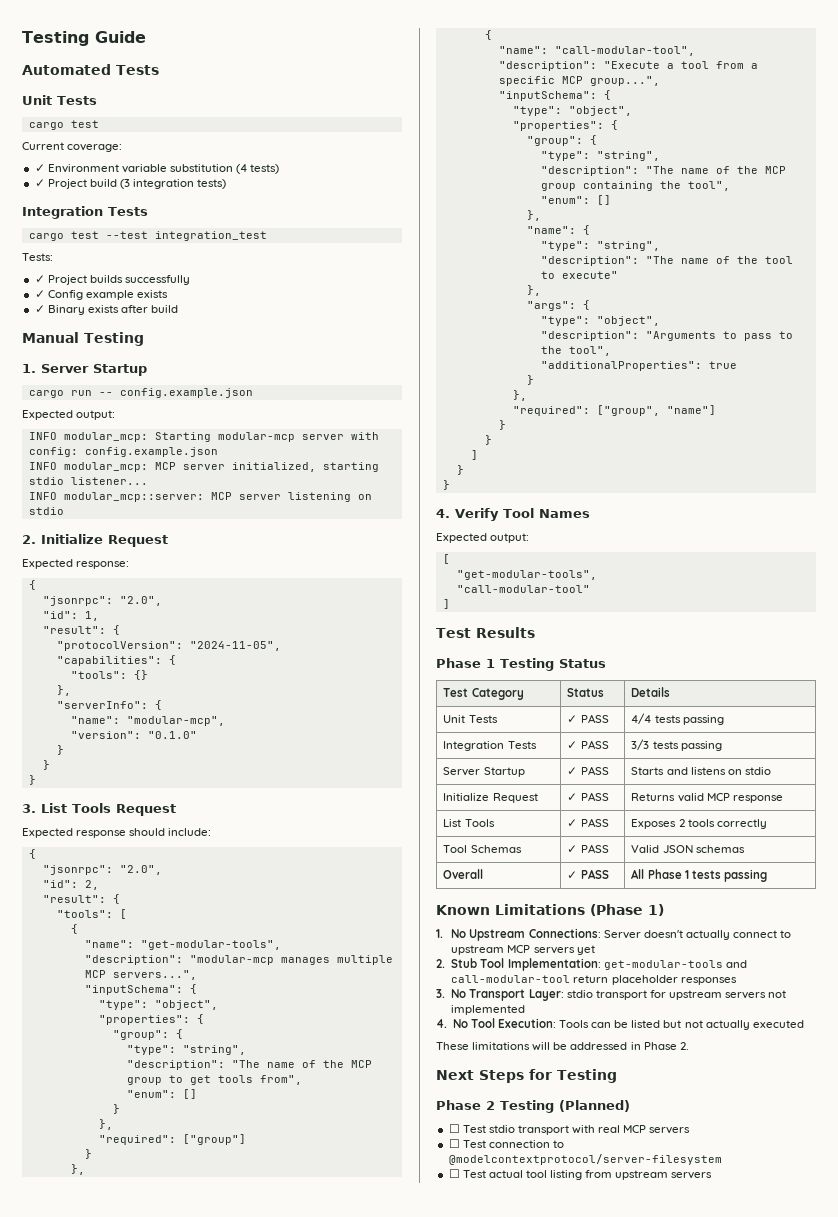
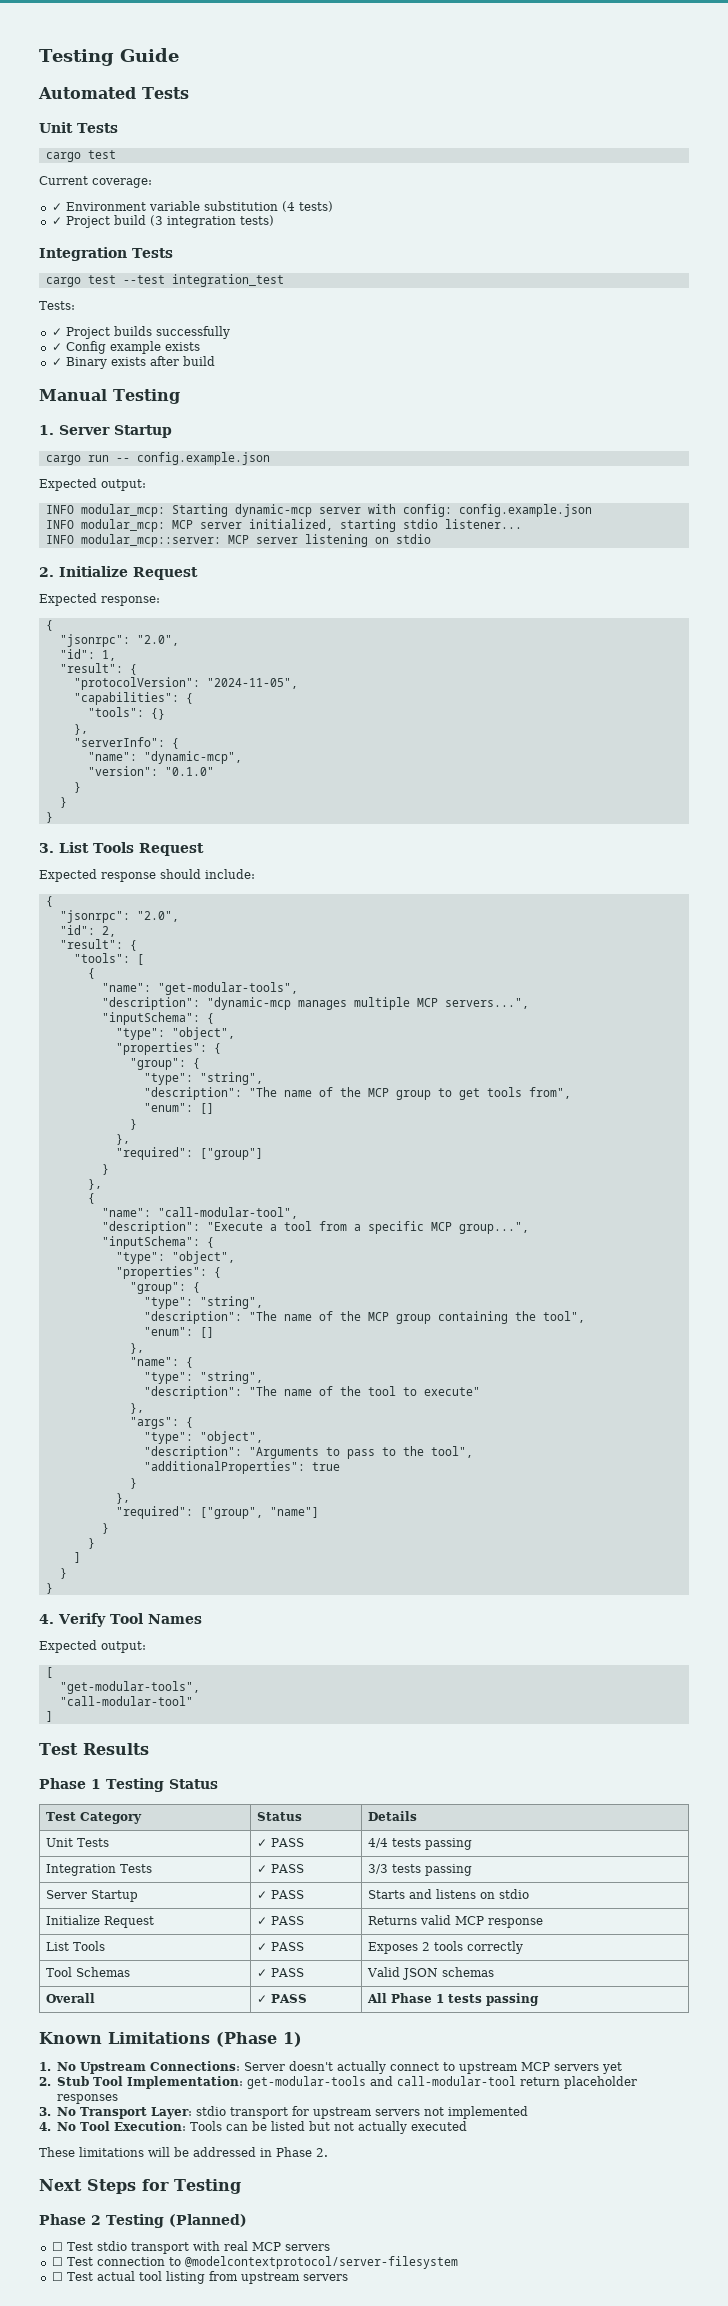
[217,432,295,442] modular-mcp -> [234,504,312,517] dynamic-mcp
[126,716,225,726] "modular-mcp", -> [143,751,242,764] "dynamic-mcp",
[189,955,274,965] "modular-mcp -> [206,997,291,1010] "dynamic-mcp

